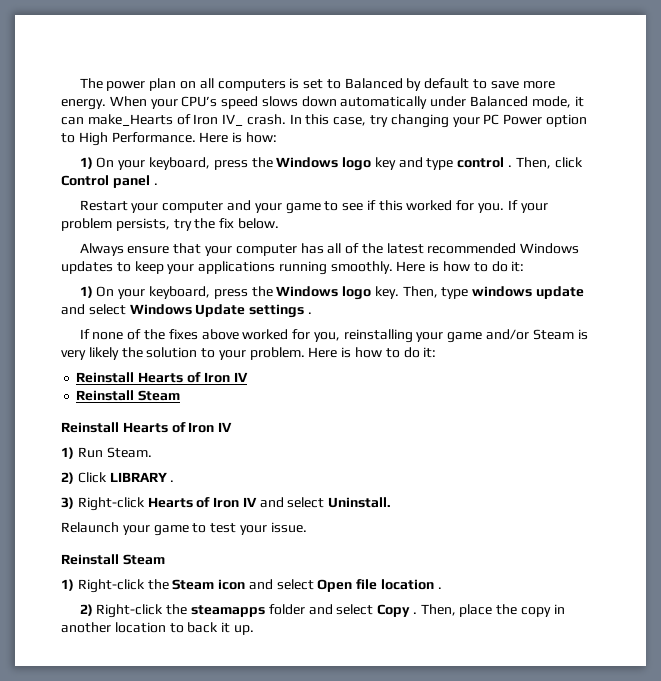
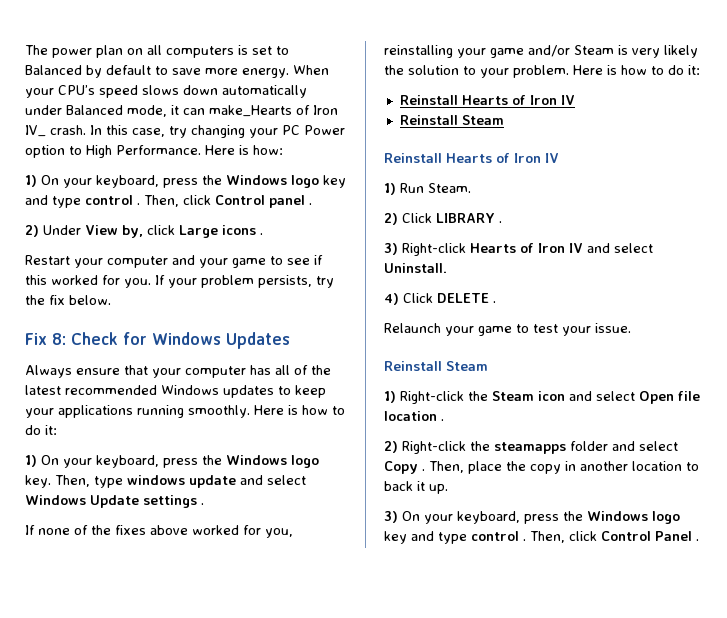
(158, 184) none -> [25,225,263,238] // 2) Under View by, click Large icons .
(279, 223) none -> [25,332,290,349] // Fix 8: Check for Windows Updates
(392, 502) none -> [384,293,496,305] // 4) Click DELETE .
(254, 630) none -> [384,511,680,524] [384,531,699,544] // 3) On your keyboard, press the Windows logo key and type control . Then, click Control Panel .

